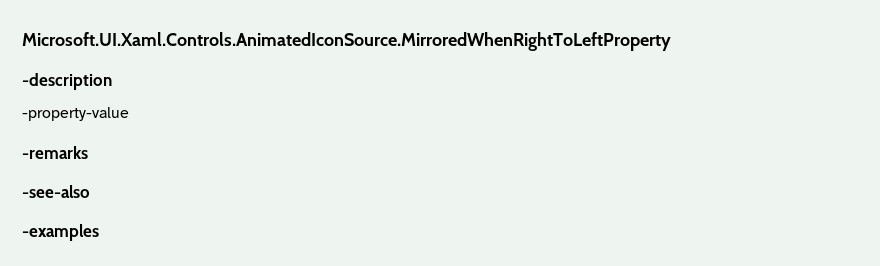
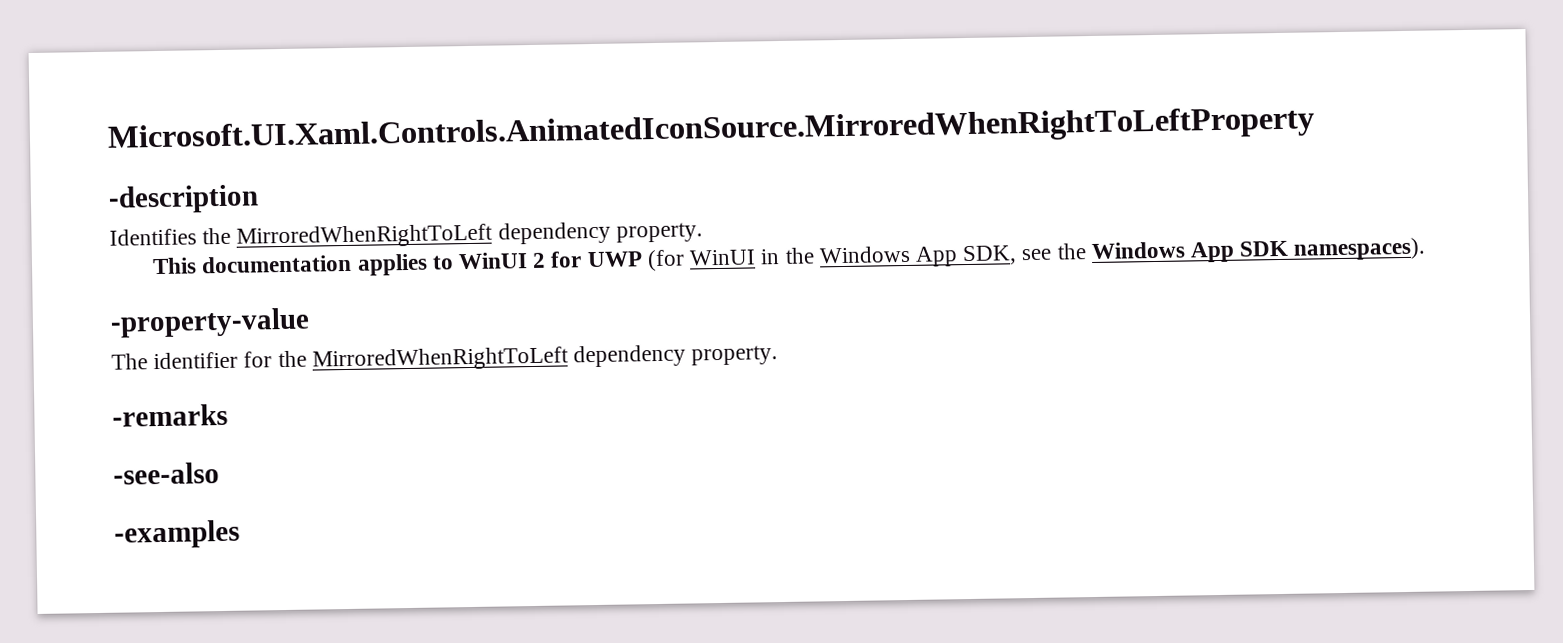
[22,107,129,121] -property-value -> [109,221,703,249] [152,237,1427,276] [110,307,310,338] [111,344,779,372] Identifies the MirroredWhenRightToLeft dependency property. // This documentation applies to WinUI 2 for UWP (for WinUI in the Windows App SDK, see the Windows App SDK namespaces). // -property-value // The identifier for the MirroredWhenRightToLeft dependency property.

